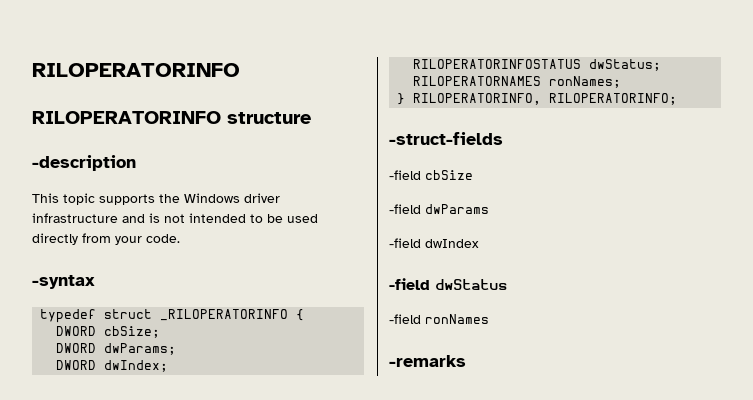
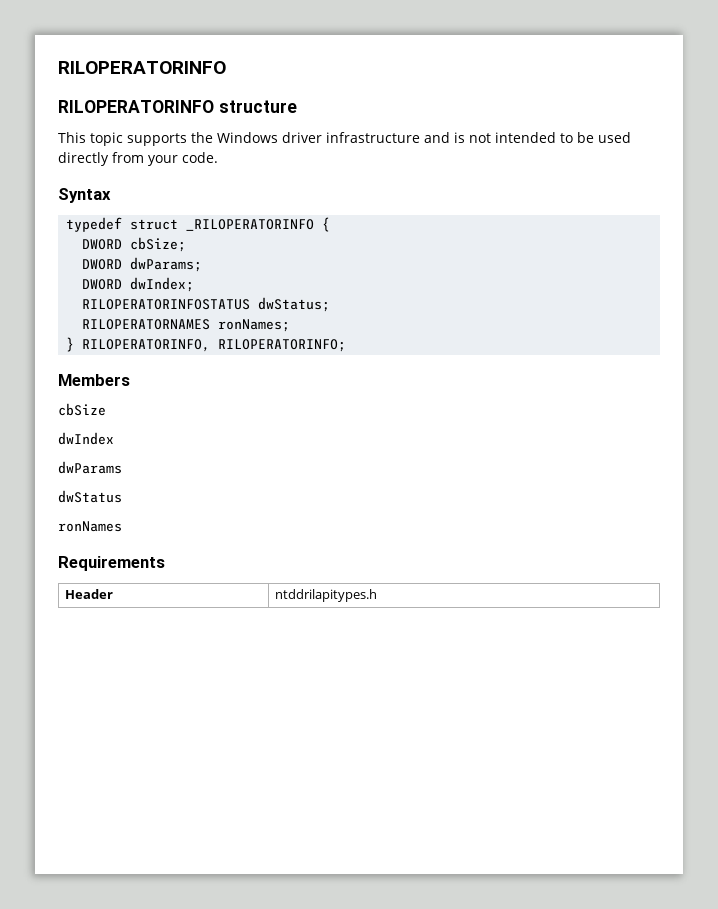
[32,155,136,171] // -description -> (297, 106) none
[32,275,95,289] -syntax -> [58,188,111,203] Syntax
[389,132,503,145] [389,170,421,180] -struct-fields // -field -> [58,374,130,386] Members //
[389,204,421,214] -field -> [58,432,114,445] dwIndex //
[389,238,479,248] [389,278,430,290] -field dwIndex // -field -> (122, 467) none
[389,314,421,324] -field -> (122, 496) none
[389,355,466,367] -remarks -> [58,556,165,571] [65,589,114,599] [275,589,378,602] Requirements // Header | ntddrilapitypes.h

